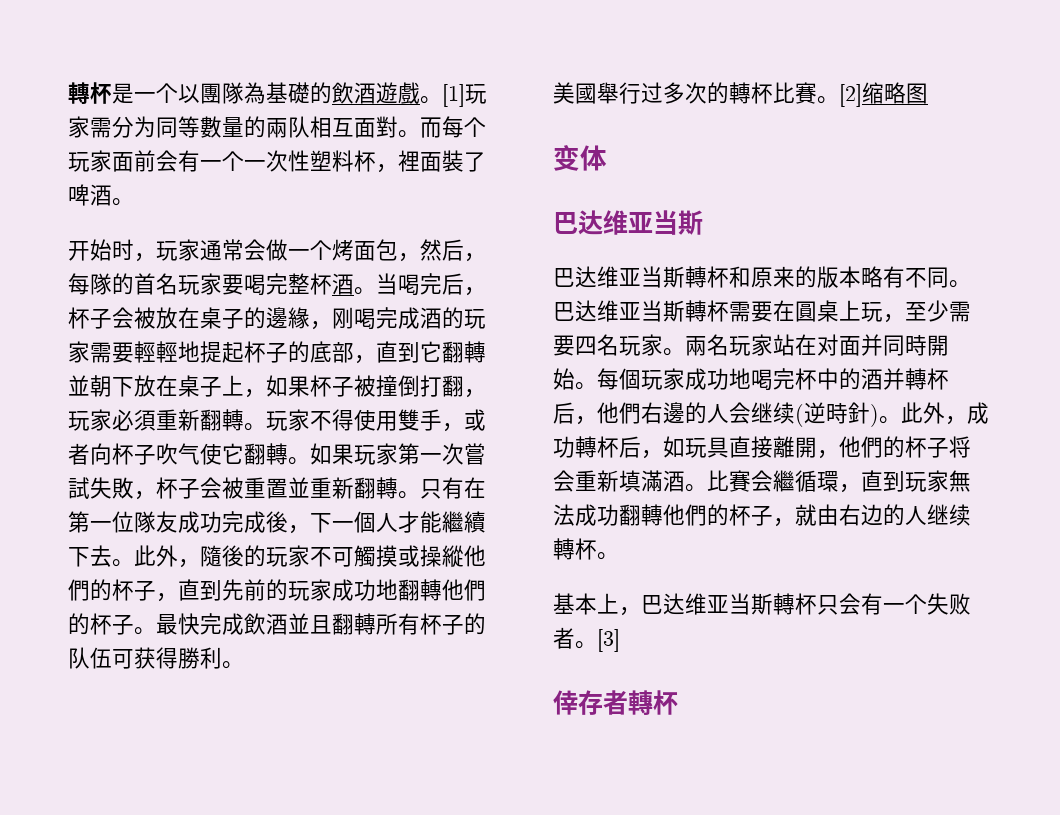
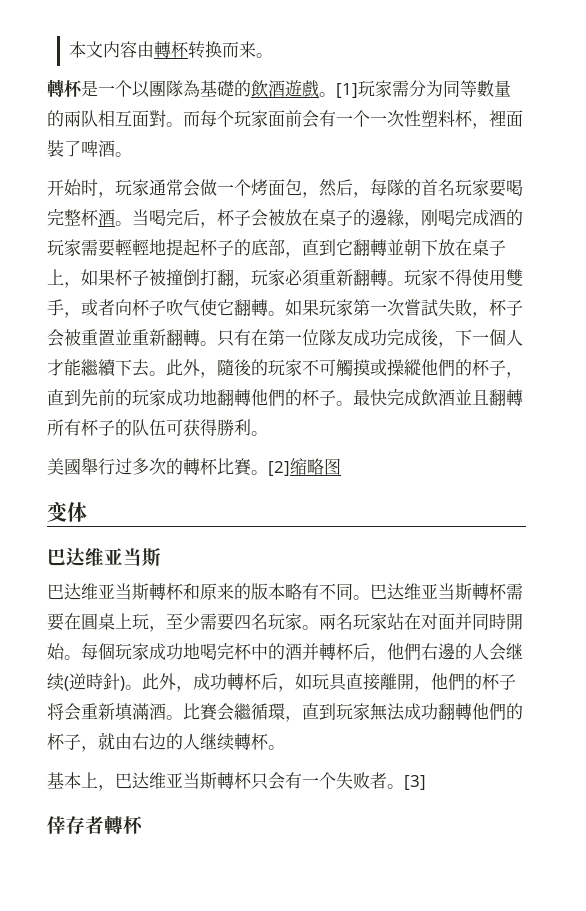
(68, 93) none -> [69,41,274,59] 本文内容由轉杯转换而来。 //

